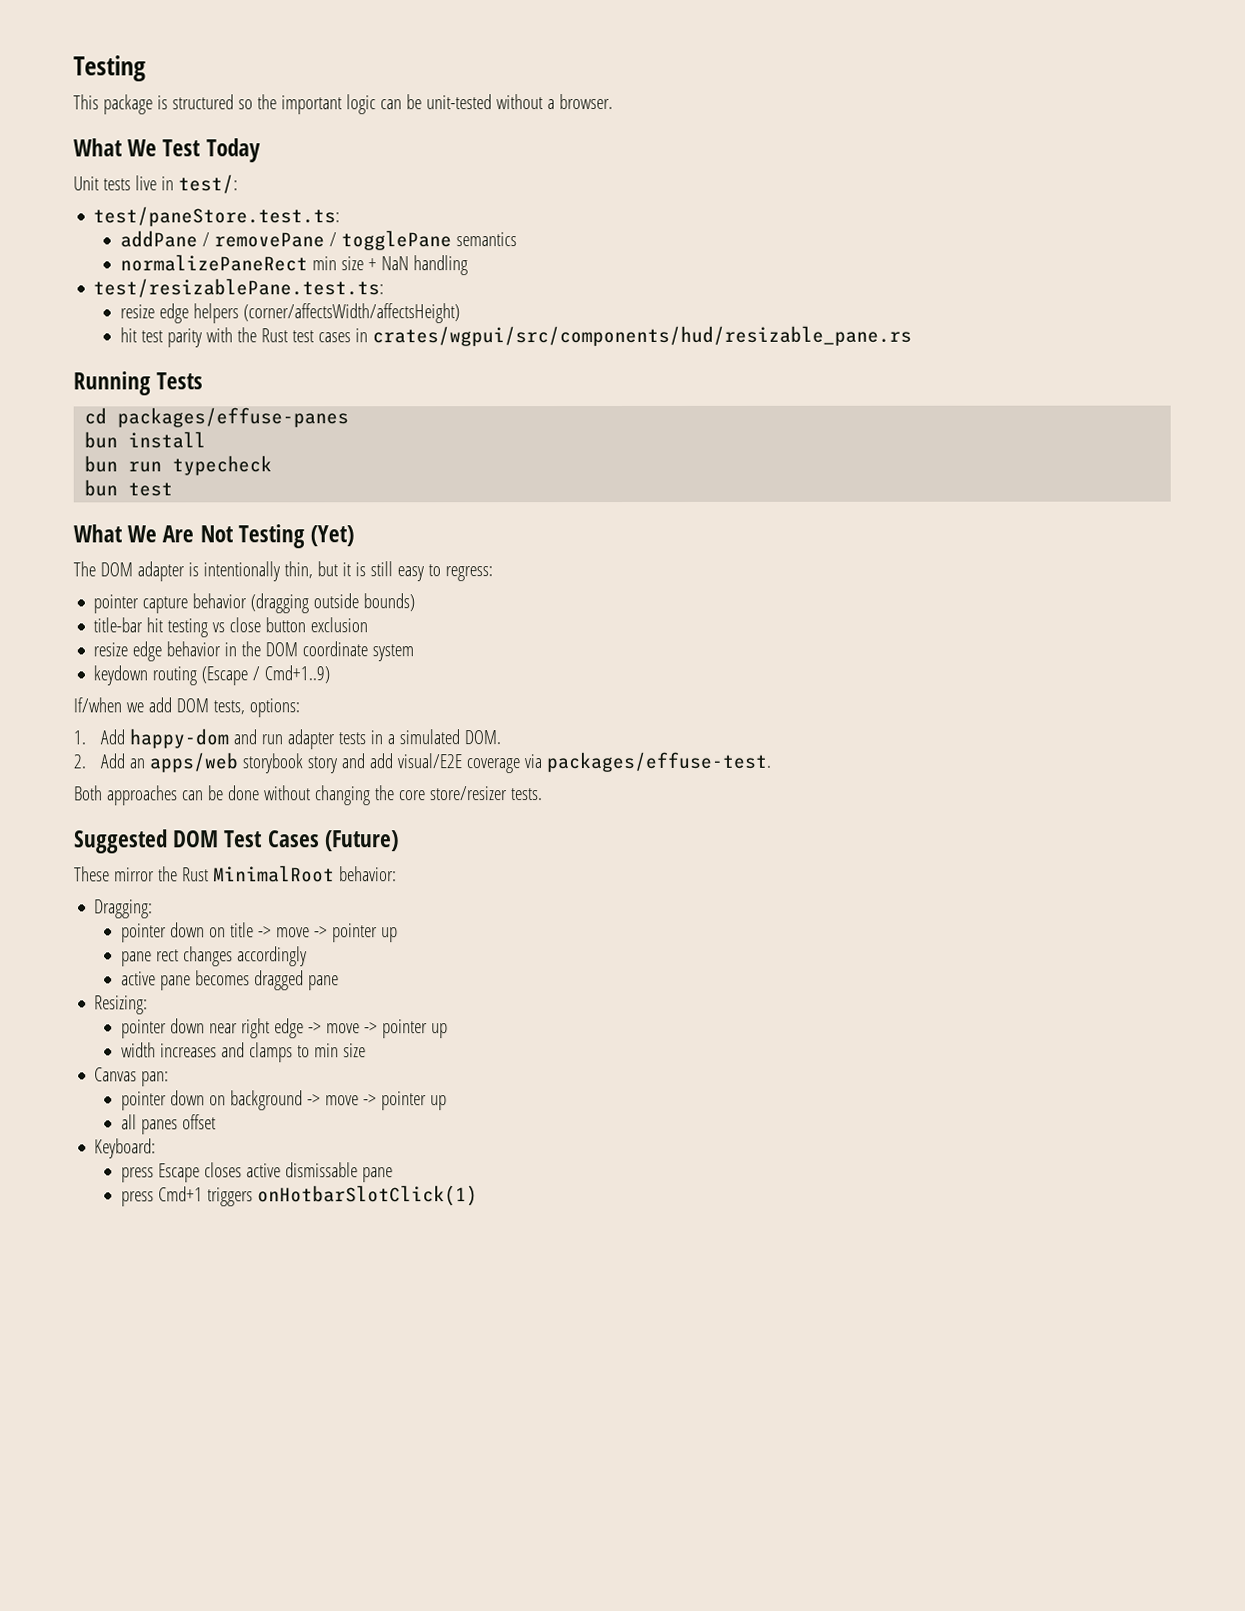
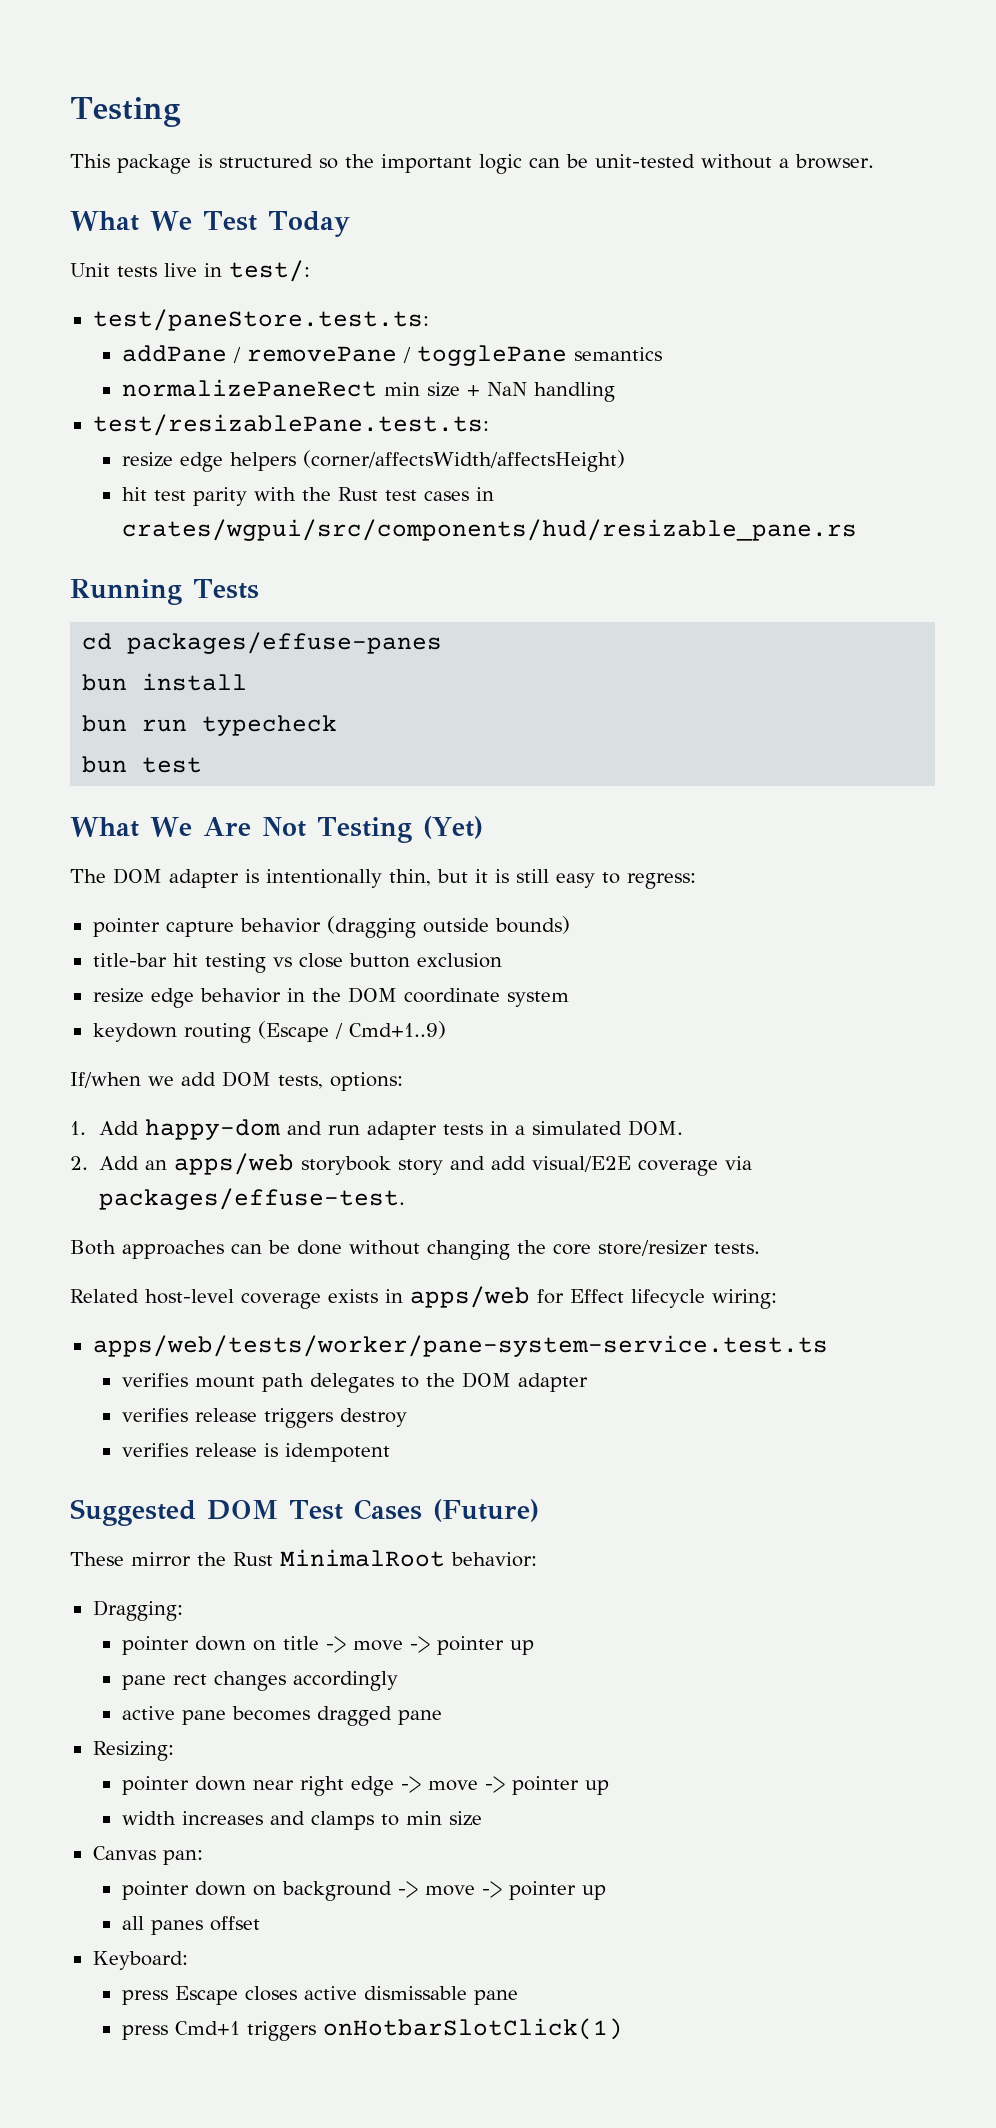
(542, 794) none -> [70,1286,777,1309] [92,1335,828,1357] [121,1372,588,1393] [121,1408,407,1428] [121,1443,390,1462] // Related host-level coverage exists in apps/web for Effect lifecycle wiring: // apps/web/tests/worker/pane-system-service.test.ts // verifies mount path delegates to the DOM adapter // verifies release triggers destroy // verifies release is idempotent

